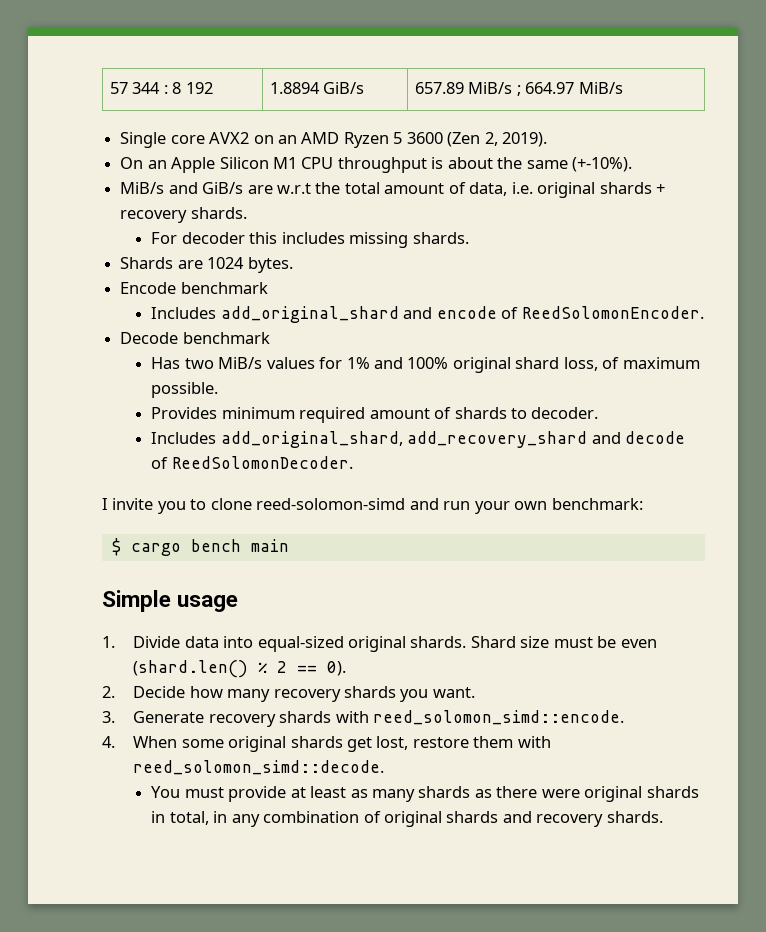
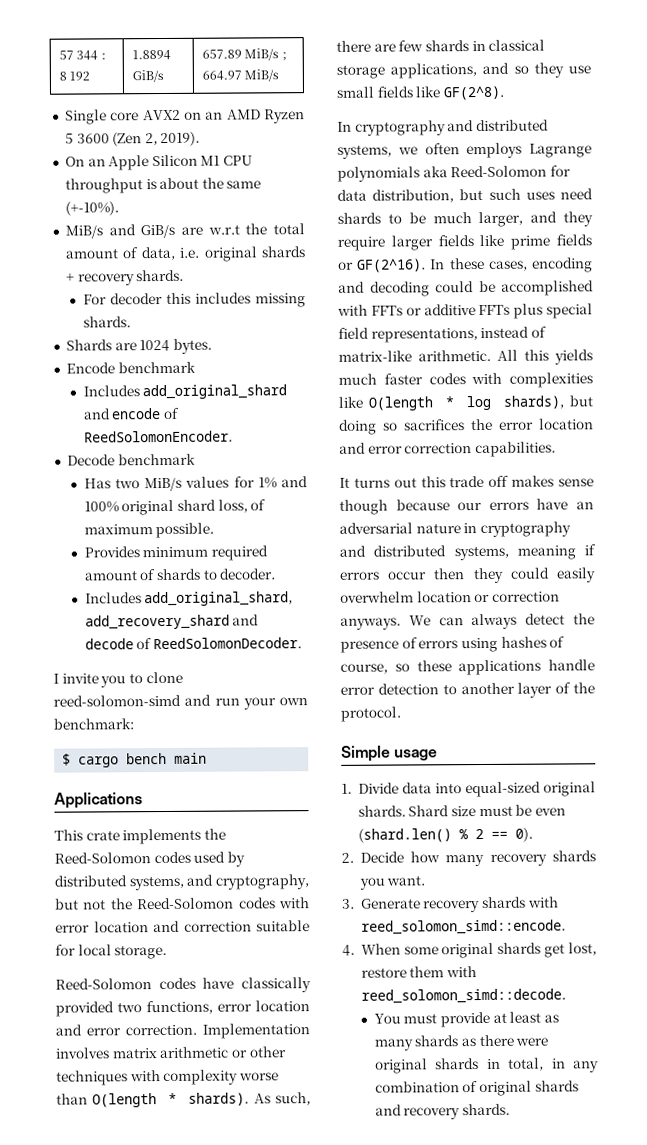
(289, 545) none -> [54,792,143,809] [54,828,226,845] [54,851,245,867] [54,874,309,891] [55,897,310,910] [55,920,310,933] [55,944,168,960] [55,977,311,993] [55,1000,310,1017] [55,1023,310,1039] [55,1046,287,1059] [56,1069,279,1086] [56,1092,311,1108] [336,39,546,52] [336,62,591,79] [336,85,505,101] [337,119,549,136] [337,142,592,159] [337,165,571,182] [337,188,593,203] [337,211,593,228] [337,234,592,251] [338,257,593,273] [338,280,594,297] [337,303,593,319] [338,326,547,343] [338,349,593,365] [338,372,593,388] [338,395,593,411] [339,418,594,435] [339,441,556,458] [339,475,594,488] [339,498,594,515] [339,521,571,538] [339,544,596,561] [339,567,596,584] [340,591,560,603] [340,613,595,630] [340,636,566,653] [340,659,595,676] [340,682,595,698] [340,706,401,722] // Applications // This crate implements the Reed-Solomon codes used by distributed systems, and cryptography, but not the Reed-Solomon codes with error location and correction suitable for local storage. // Reed-Solomon codes have classically provided two functions, error location and error correction. Implementation involves matrix arithmetic or other techniques with complexity worse than O(length * shards). As such, there are few shards in classical storage applications, and so they use small fields like GF(2^8). // In cryptography and distributed systems, we often employs Lagrange polynomials aka Reed-Solomon for data distribution, but such uses need shards to be much larger, and they require larger fields like prime fields or GF(2^16). In these cases, encoding and decoding could be accomplished with FFTs or additive FFTs plus special field representations, instead of matrix-like arithmetic. All this yields much faster codes with complexities like O(length * log shards), but doing so sacrifices the error location and error correction capabilities. // It turns out this trade off makes sense though because our errors have an adversarial nature in cryptography and distributed systems, meaning if errors occur then they could easily overwhelm location or correction anyways. We can always detect the presence of errors using hashes of course, so these applications handle error detection to another layer of the protocol.

